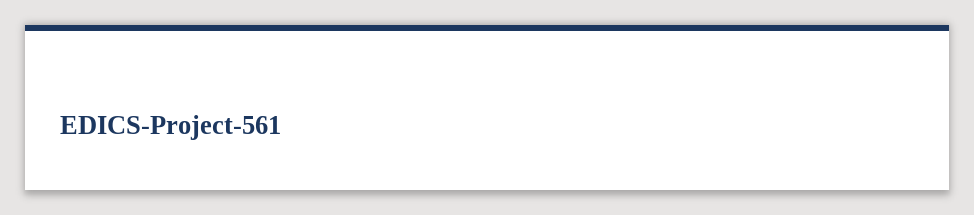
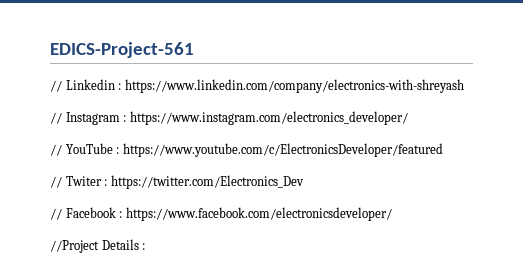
(281, 127) none -> [50,79,464,93] [50,111,408,125] [50,143,443,157] [50,175,304,189] [50,207,392,221] [50,239,146,253] // // Linkedin : https://www.linkedin.com/company/electronics-with-shreyash // // Instagram : https://www.instagram.com/electronics_developer/ // // YouTube : https://www.youtube.com/c/ElectronicsDeveloper/featured // // Twiter : https://twitter.com/Electronics_Dev // // Facebook : https://www.facebook.com/electronicsdeveloper/ // //Project Details :

